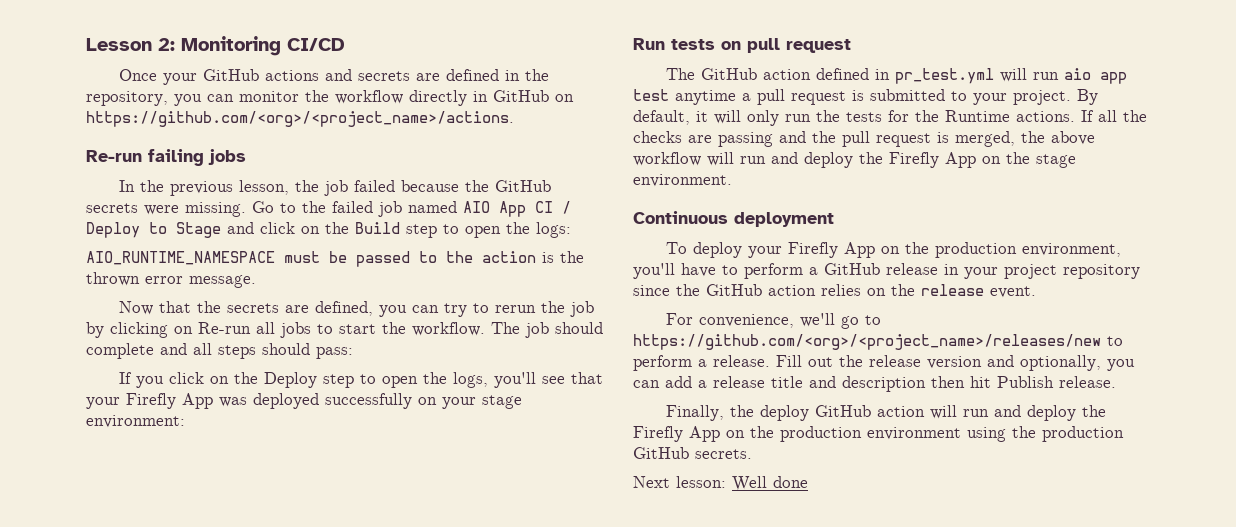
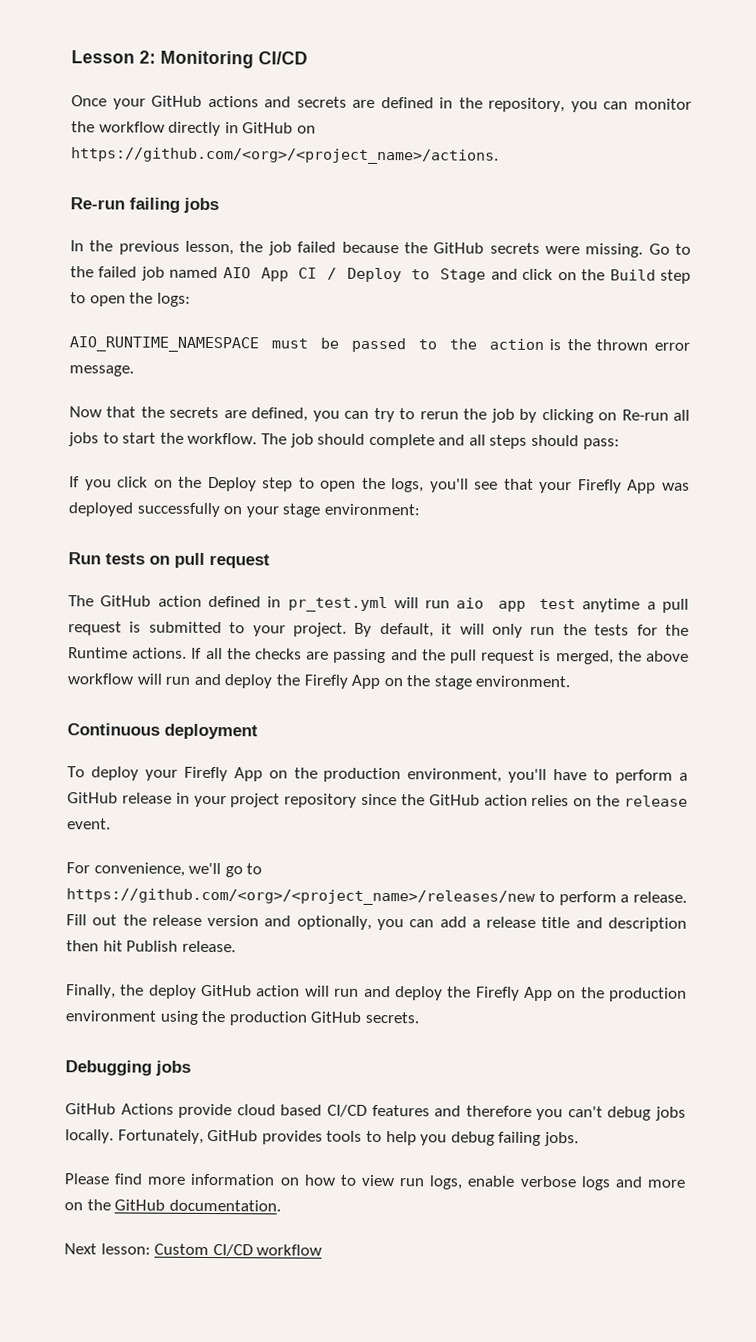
(752, 454) none -> [65,1060,191,1076] [65,1103,686,1121] [65,1129,579,1147] [64,1173,685,1191] [64,1199,281,1212] // Debugging jobs // GitHub Actions provide cloud based CI/CD features and therefore you can't debug jobs locally. Fortunately, GitHub provides tools to help you debug failing jobs. // Please find more information on how to view run logs, enable verbose logs and more on the GitHub documentation.
[732,476,808,491] Well done -> [154,1243,323,1257] Custom CI/CD workflow

